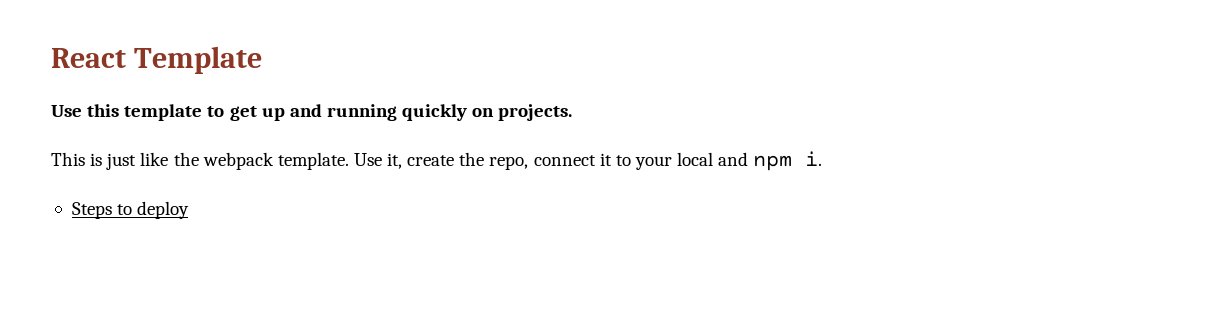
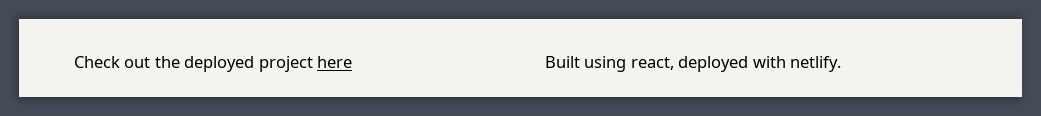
[51,46,262,74] [51,104,573,121] [51,151,823,171] [71,201,190,219] React Template // Use this template to get up and running quickly on projects. // This is just like the webpack template. Use it, create the repo, connect it to your local and npm i. // Steps to deploy -> [74,56,353,72] [545,56,842,72] Check out the deployed project here // Built using react, deployed with netlify.

